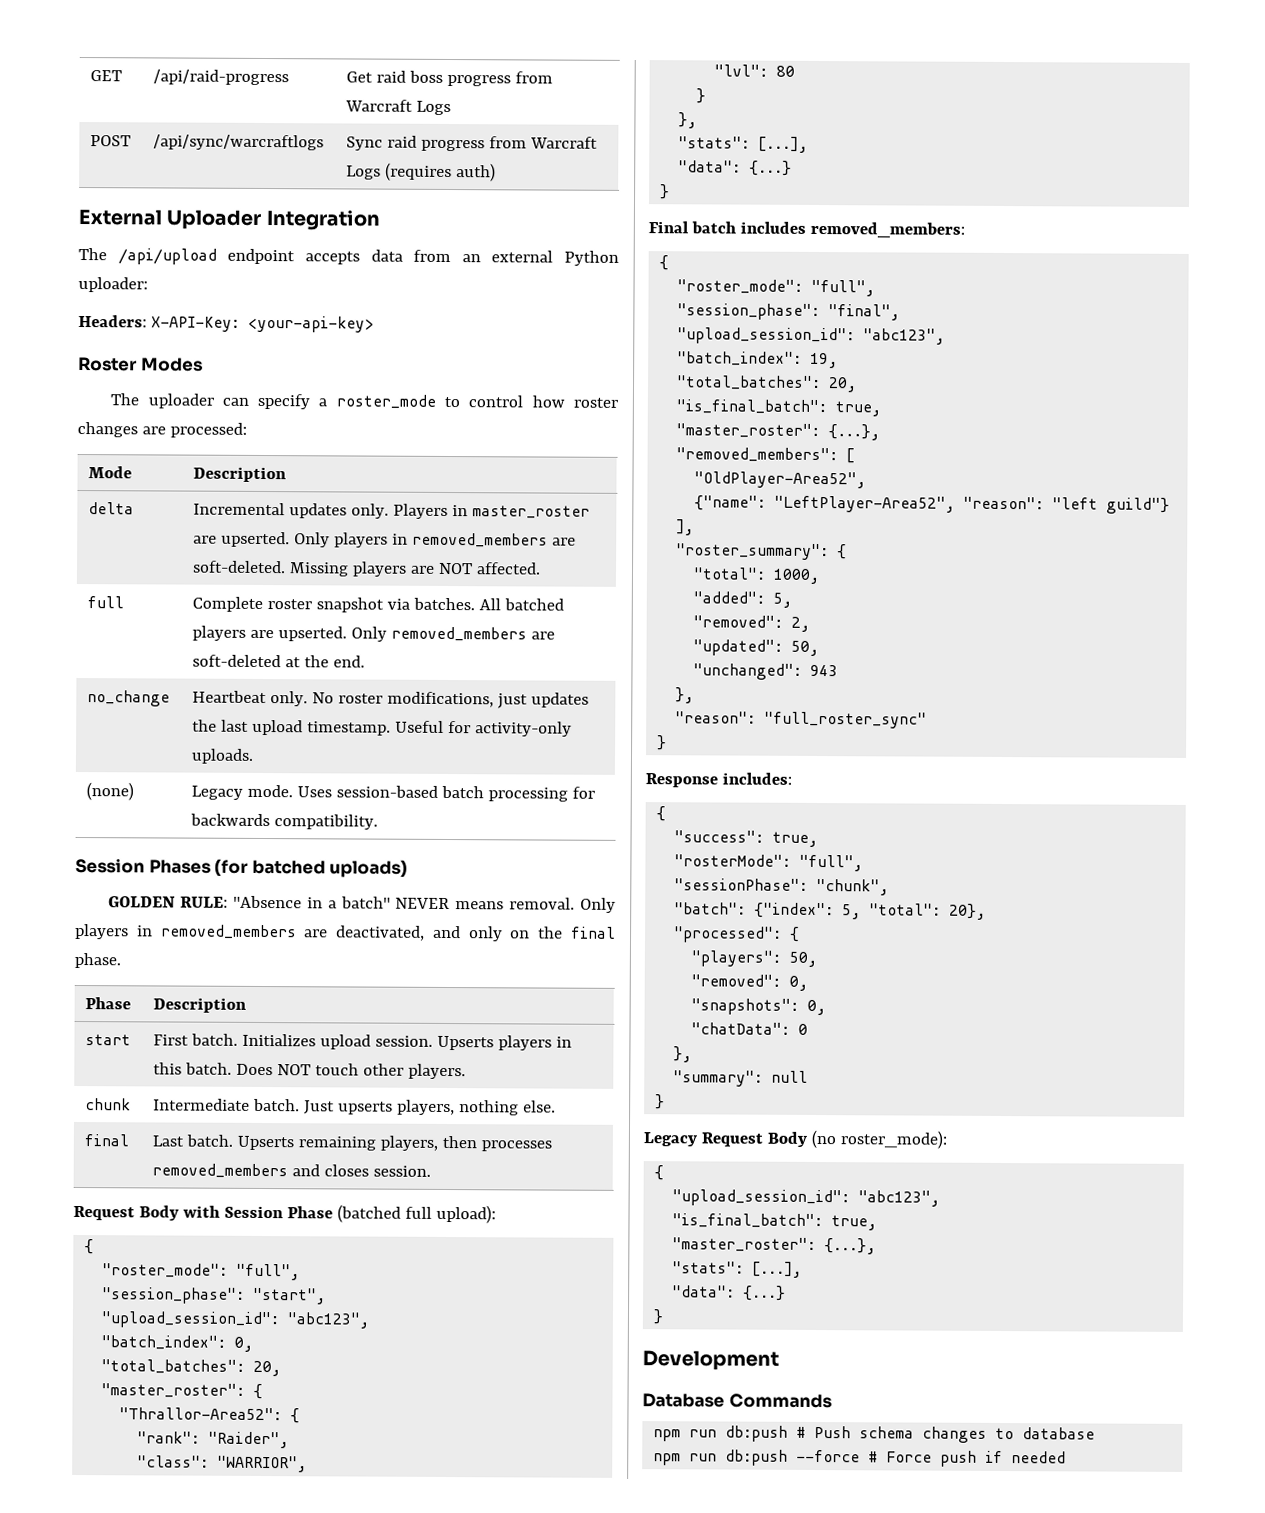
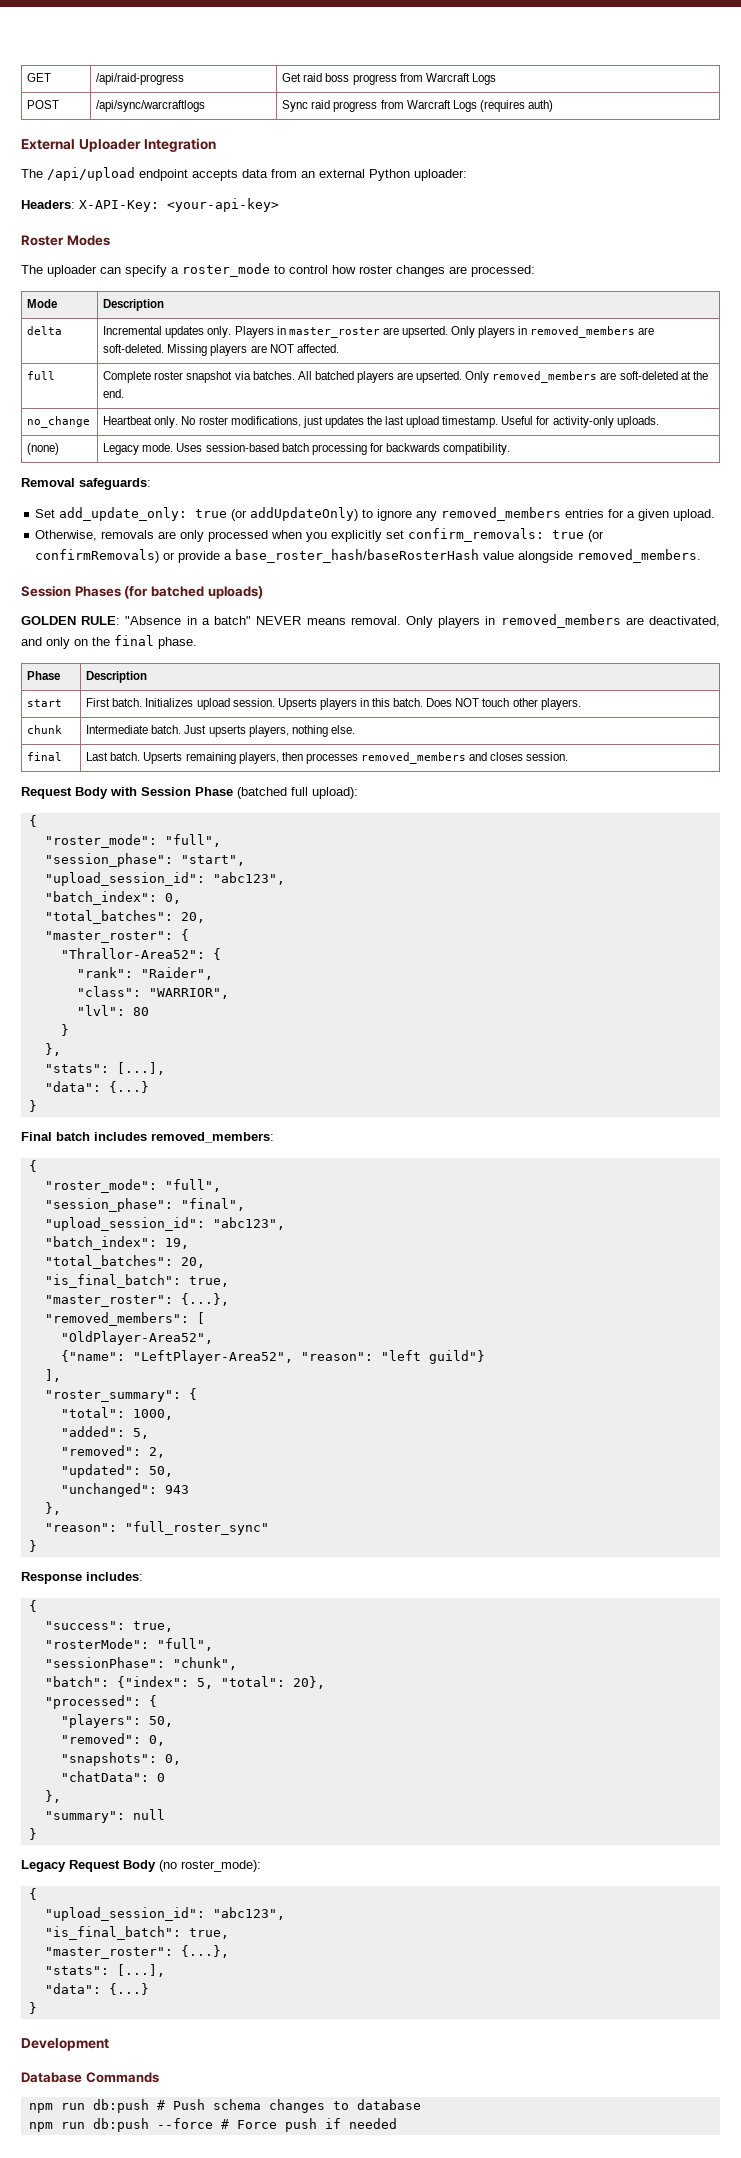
(379, 822) none -> [21,478,151,490] [35,507,716,521] [35,528,605,542] [35,549,702,563] // Removal safeguards: // Set add_update_only: true (or addUpdateOnly) to ignore any removed_members entries for a given upload. // Otherwise, removals are only processed when you explicitly set confirm_removals: true (or confirmRemovals) or provide a base_roster_hash/baseRosterHash value alongside removed_members.

